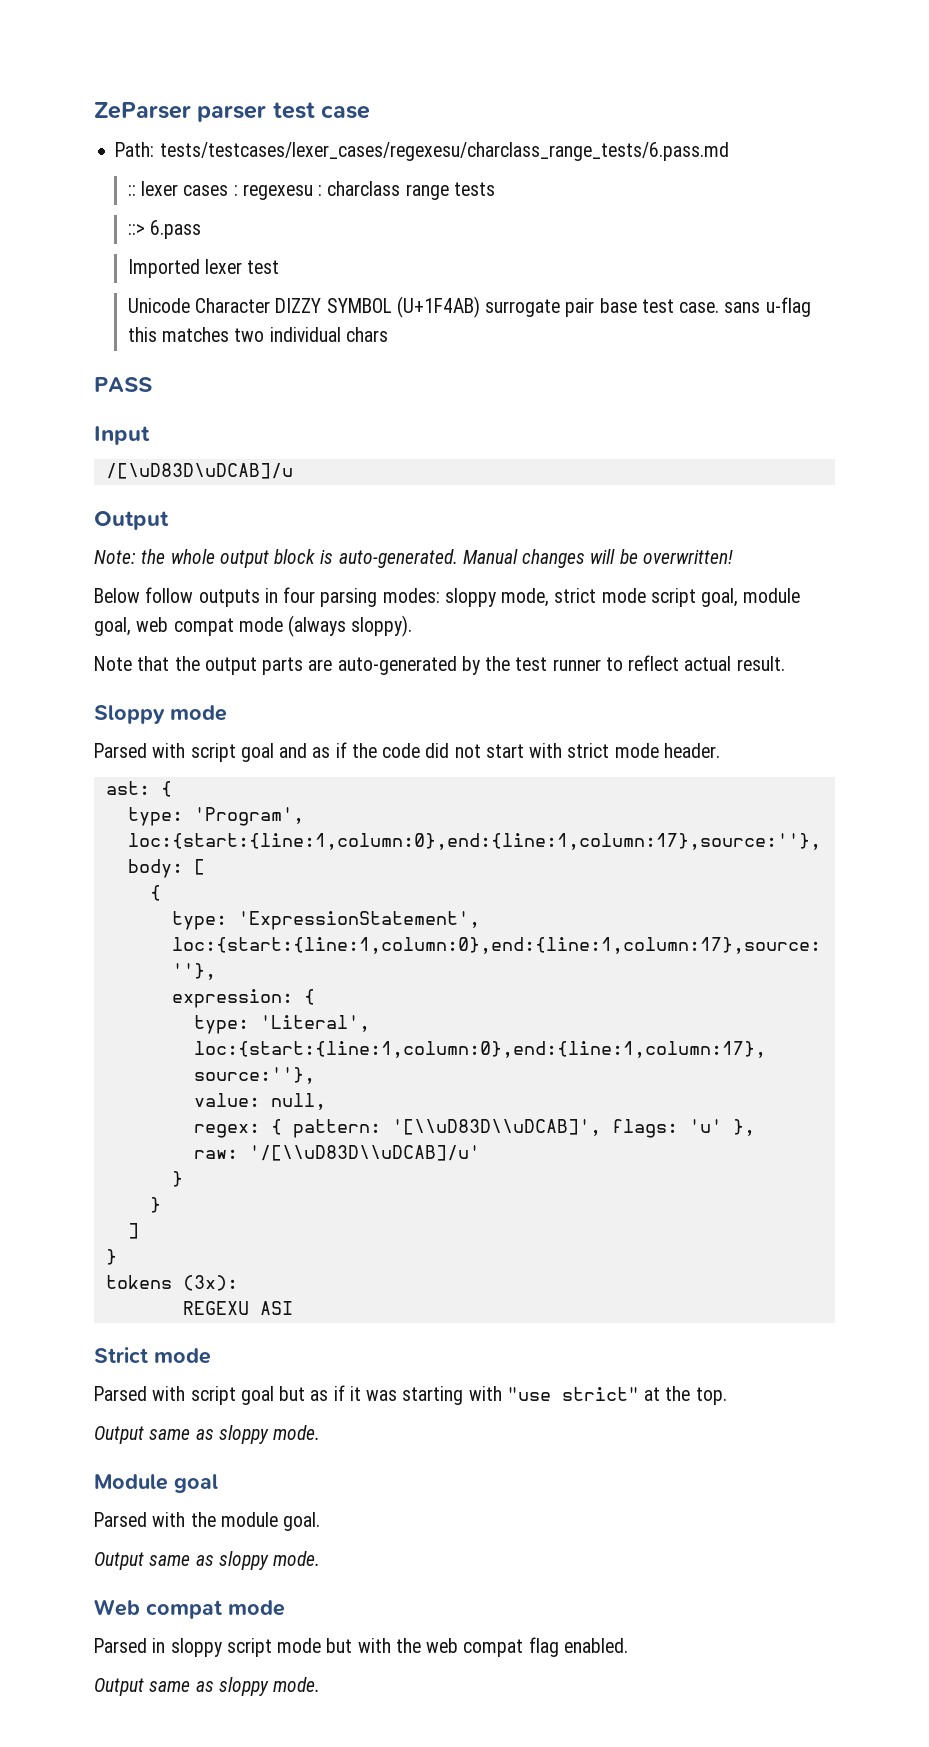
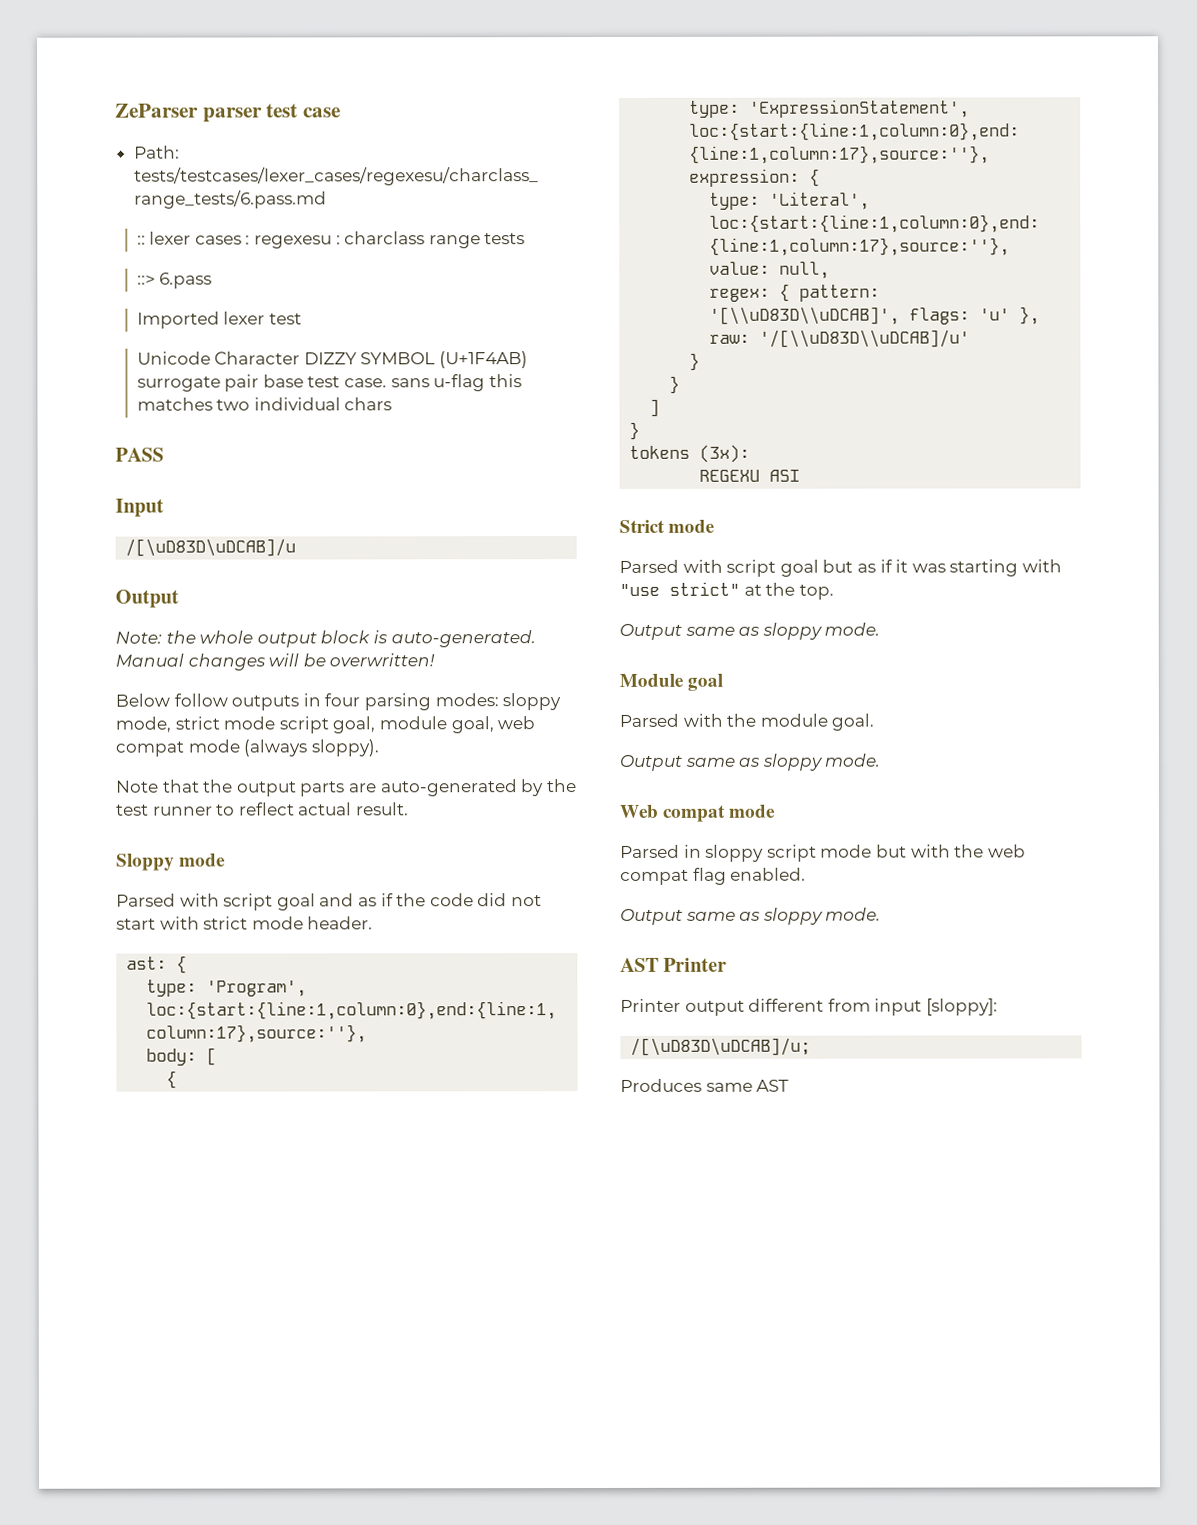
(321, 1684) none -> [620,957,728,972] [620,998,998,1016] [630,1037,812,1056] [620,1078,790,1092] // AST Printer // Printer output different from input [sloppy]: // /[\uD83D\uDCAB]/u; // Produces same AST

